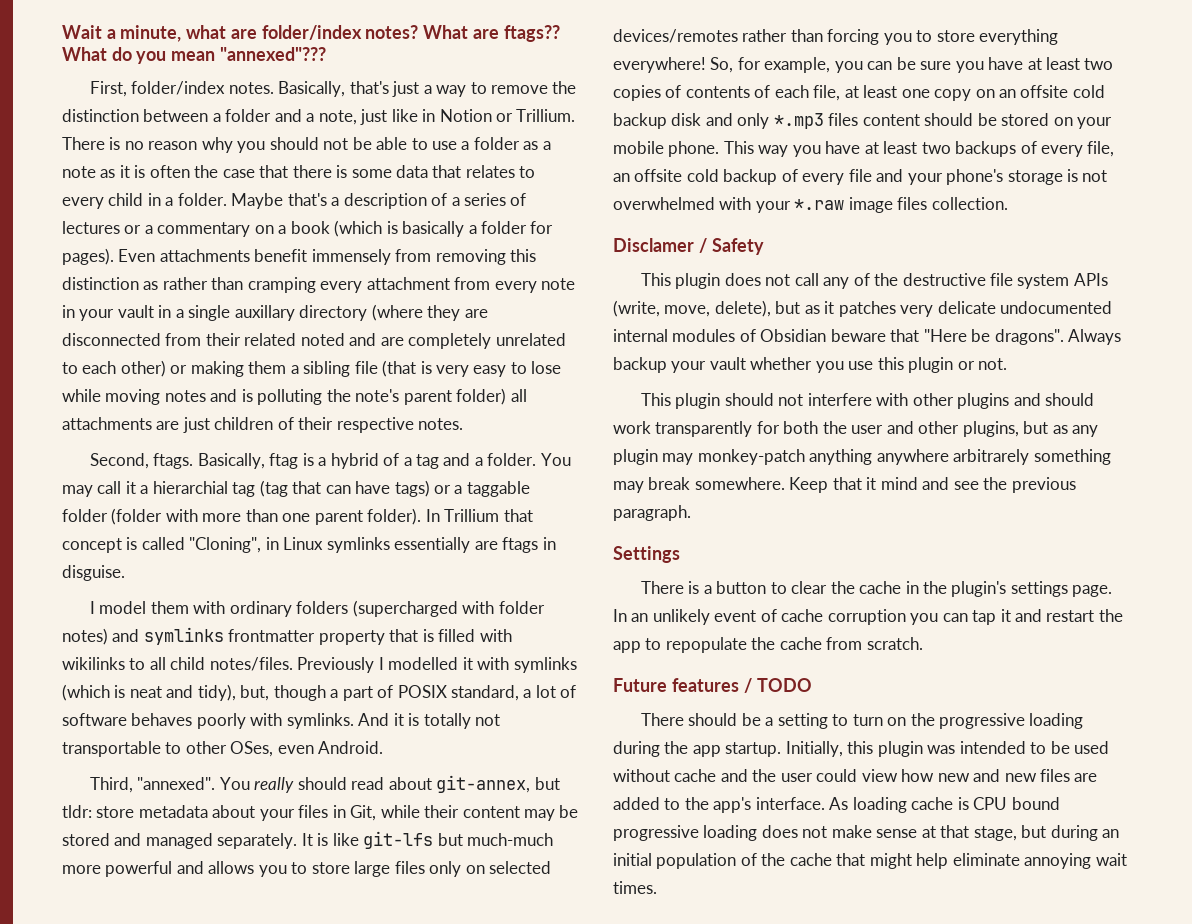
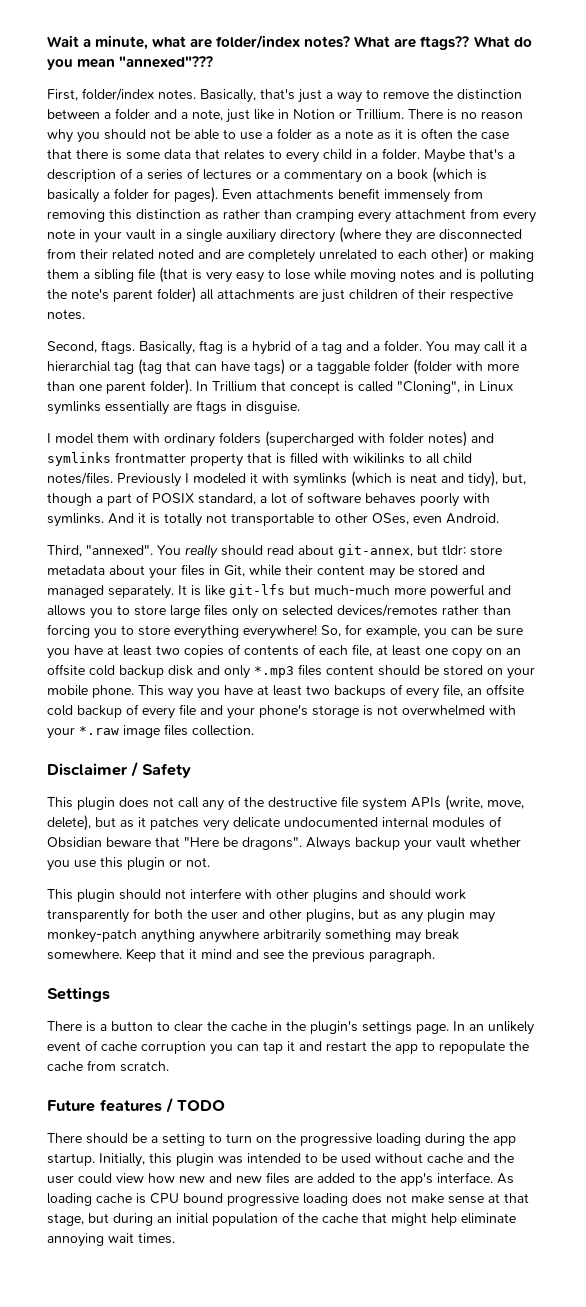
[234,305,295,321] auxillary -> [226,229,276,243] auxiliary
[388,657,459,670] modelled -> [193,473,246,484] modeled
[613,238,694,252] Disclamer -> [47,763,128,776] Disclaimer
[953,449,1030,465] arbitrarely -> [263,929,321,943] arbitrarily

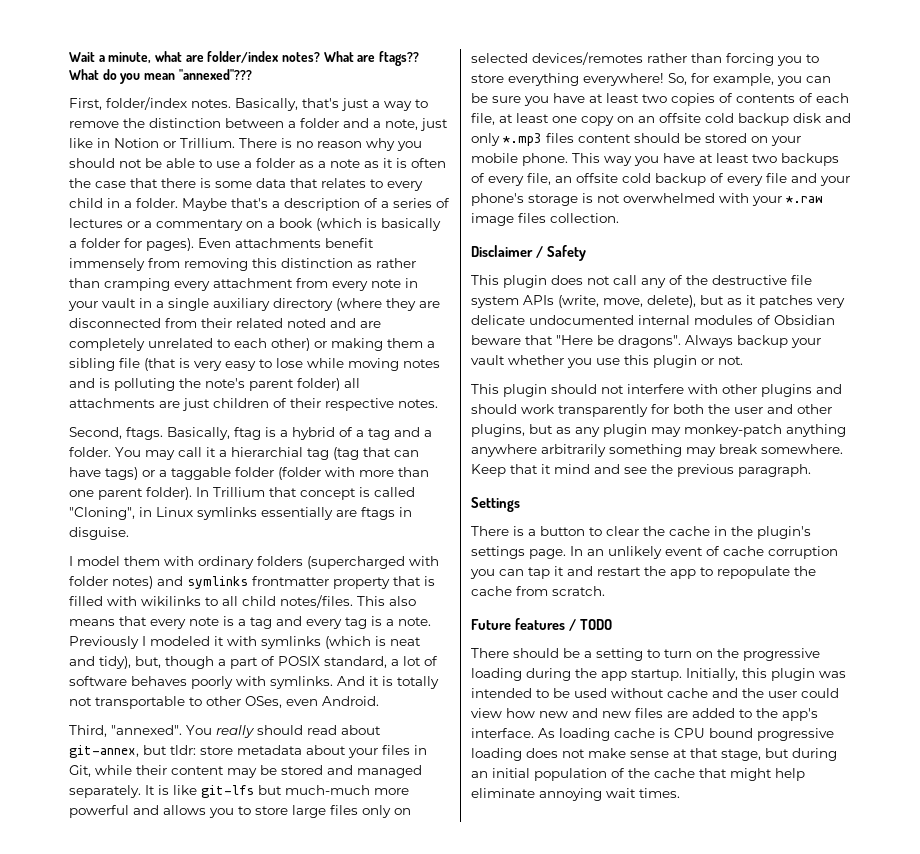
(113, 478) none -> [357,596,416,606] [69,616,431,629] This also means that every note is a tag and every tag is a note.

